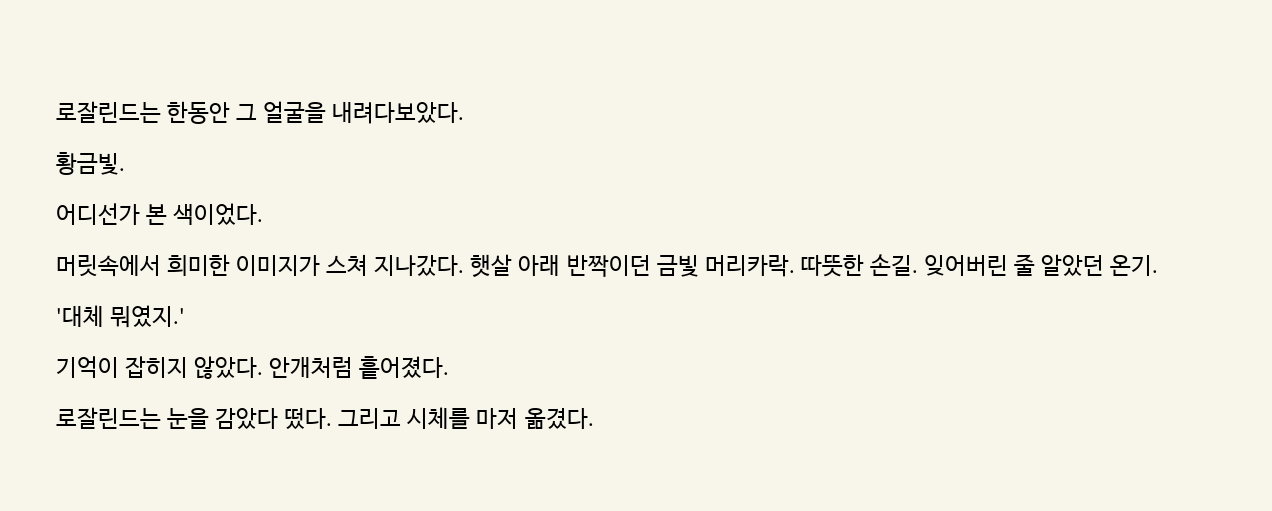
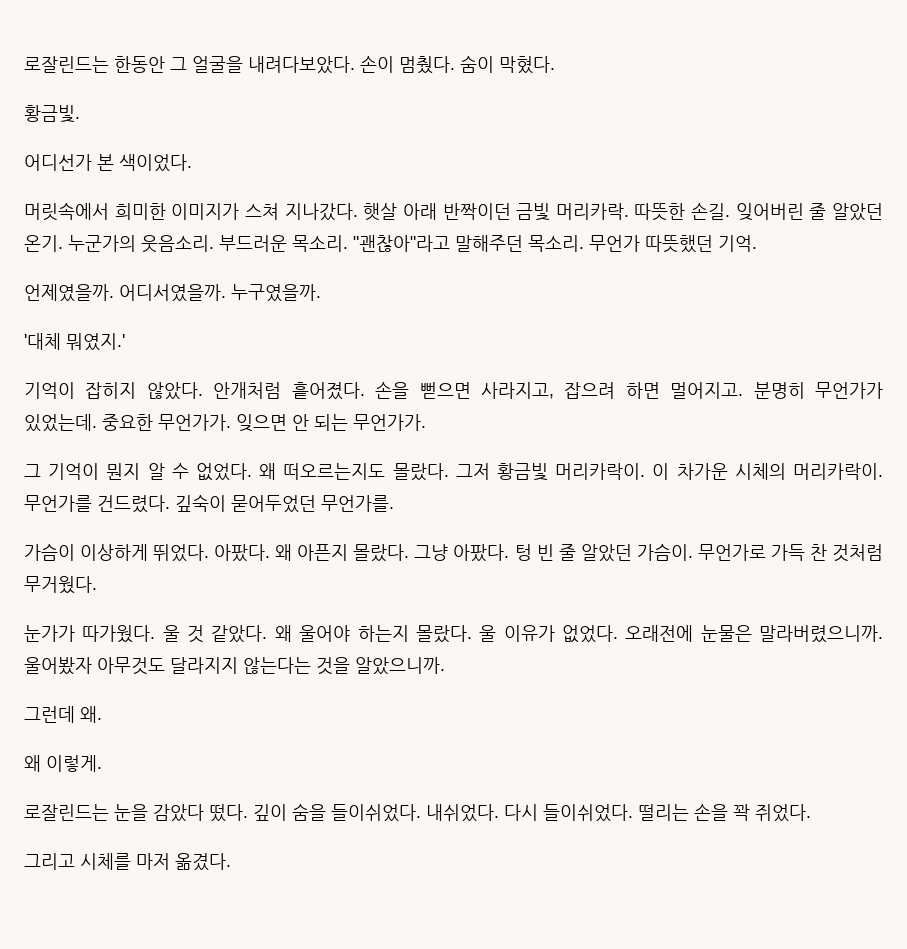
(465, 113) none -> [360,55,555,74] 손이 멈췄다. 숨이 막혔다.
(1159, 265) none -> [68,235,757,253] [24,284,321,302] 누군가의 웃음소리. 부드러운 목소리. "괜찮아"라고 말해주던 목소리. 무언가 따뜻했던 기억. // 언제였을까. 어디서였을까. 누구였을까.
[56,407,333,429] // 로잘린드는 눈을 감았다 떴다. -> [375,381,883,399] [24,414,426,432] [24,463,884,481] [24,494,394,513] [24,543,883,562] [24,576,97,594] [24,625,883,643] [24,657,445,675] [24,706,102,723] [24,755,102,772] [24,803,811,822] 손을 뻗으면 사라지고, 잡으려 하면 멀어지고. 분명히 무언가가 있었는데. 중요한 무언가가. 잊으면 안 되는 무언가가. // 그 기억이 뭔지 알 수 없었다. 왜 떠오르는지도 몰랐다. 그저 황금빛 머리카락이. 이 차가운 시체의 머리카락이. 무언가를 건드렸다. 깊숙이 묻어두었던 무언가를. // 가슴이 이상하게 뛰었다. 아팠다. 왜 아픈지 몰랐다. 그냥 아팠다. 텅 빈 줄 알았던 가슴이. 무언가로 가득 찬 것처럼 무거웠다. // 눈가가 따가웠다. 울 것 같았다. 왜 울어야 하는지 몰랐다. 울 이유가 없었다. 오래전에 눈물은 말라버렸으니까. 울어봤자 아무것도 달라지지 않는다는 것을 알았으니까. // 그런데 왜. // 왜 이렇게. // 로잘린드는 눈을 감았다 떴다. 깊이 숨을 들이쉬었다. 내쉬었다. 다시 들이쉬었다. 떨리는 손을 꽉 쥐었다. //

